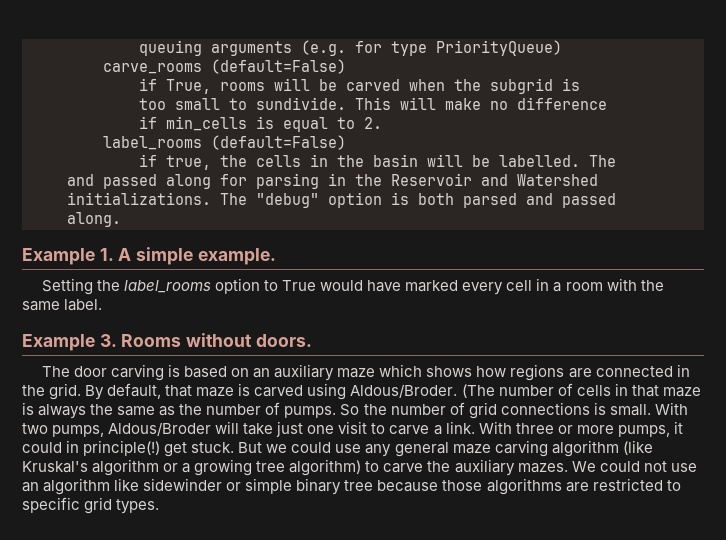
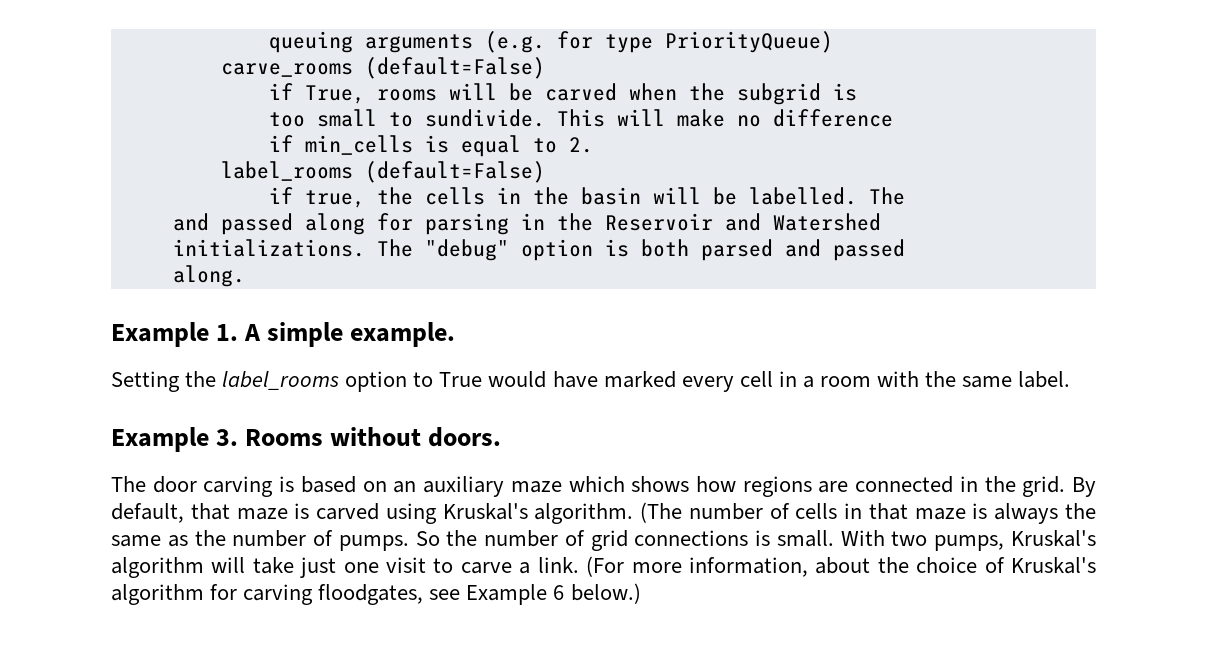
[350,384,458,398] Aldous/Broder. -> [442,503,634,524] Kruskal's algorithm.
[108,422,212,436] Aldous/Broder -> [1010,530,1096,547] [111,557,204,578] Kruskal's algorithm
[478,421,683,437] [22,440,653,457] [22,459,697,476] [22,478,681,495] [22,497,160,514] With three or more pumps, it could in principle(!) get stuck. But we could use any general maze carving algorithm (like Kruskal's algorithm or a growing tree algorithm) to carve the auxiliary mazes. We could not use an algorithm like sidewinder or simple binary tree because those algorithms are restricted to specific grid types. -> [586,556,1096,577] [111,583,641,605] (For more information, about the choice of Kruskal's algorithm for carving floodgates, see Example 6 below.)

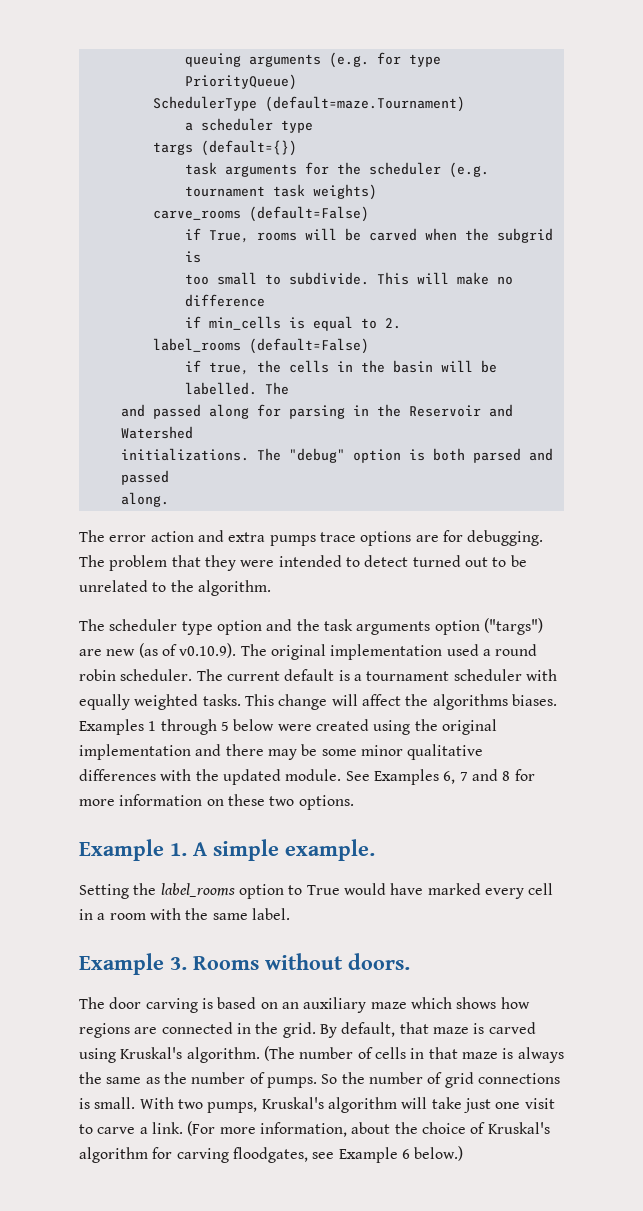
(833, 42) none -> [152,96,465,112] [184,118,313,133] [152,140,297,156] [184,162,489,178] [184,184,377,200] // SchedulerType (default=maze.Tournament) // a scheduler type // targs (default={}) // task arguments for the scheduler (e.g. tournament task weights)
[424,109,545,127] sundivide. -> [288,272,369,285] subdivide.
(245, 276) none -> [79,530,544,546] [79,555,527,571] [79,580,271,596] [79,618,543,635] [79,643,538,660] [79,669,557,681] [79,694,557,710] [79,719,497,735] [79,744,484,760] [79,769,535,785] [79,794,354,810] // The error action and extra pumps trace options are for debugging. The problem that they were intended to detect turned out to be unrelated to the algorithm. // The scheduler type option and the task arguments option ("targs") are new (as of v0.10.9). The original implementation used a round robin scheduler. The current default is a tournament scheduler with equally weighted tasks. This change will affect the algorithms biases. Examples 1 through 5 below were created using the original implementation and there may be some minor qualitative differences with the updated module. See Examples 6, 7 and 8 for more information on these two options.

